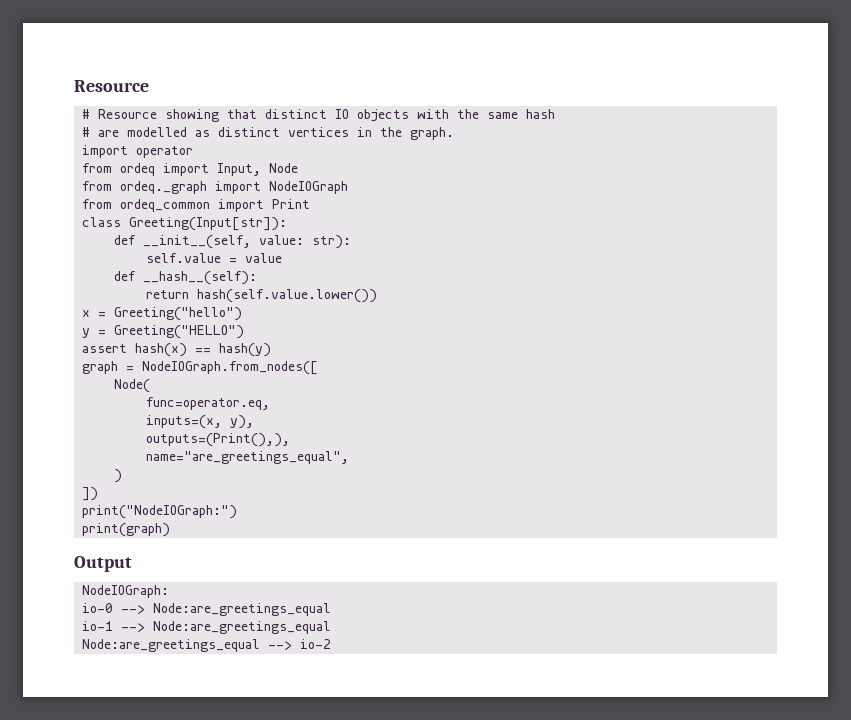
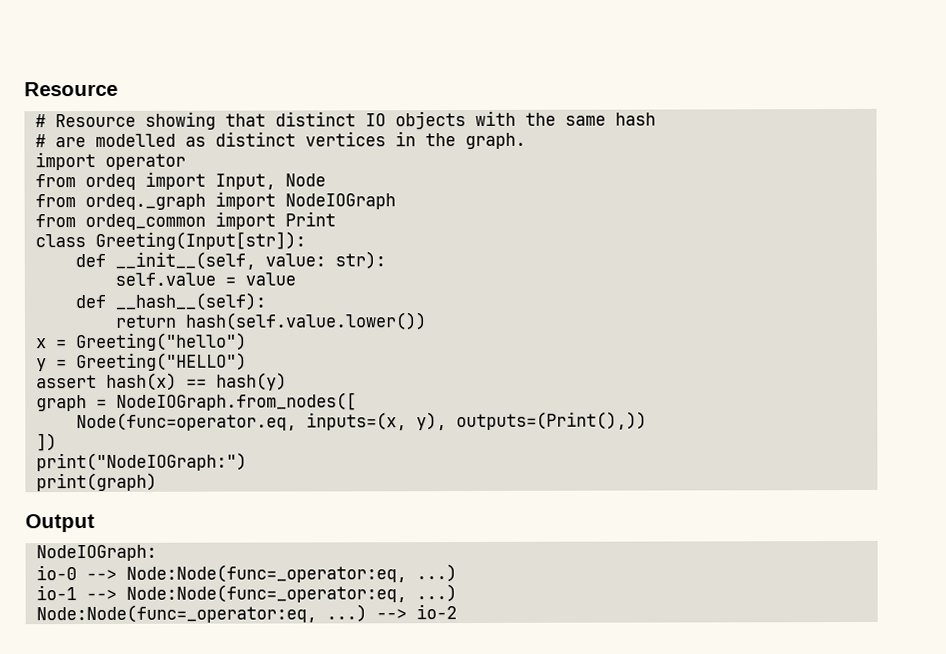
[114,379,151,393] [146,397,271,410] Node( // func=operator.eq, // -> [75,412,297,432] Node(func=operator.eq,
[146,433,291,447] [146,451,350,464] [114,469,123,483] // outputs=(Print(),), // name="are_greetings_equal", // ) -> [455,411,647,431] outputs=(Print(),))
[153,603,332,616] Node:are_greetings_equal -> [125,564,457,583] Node:Node(func=_operator:eq, ...)
[153,621,332,634] [82,639,261,652] Node:are_greetings_equal // Node:are_greetings_equal -> [125,584,457,603] [35,604,367,624] Node:Node(func=_operator:eq, ...) // Node:Node(func=_operator:eq, ...)

